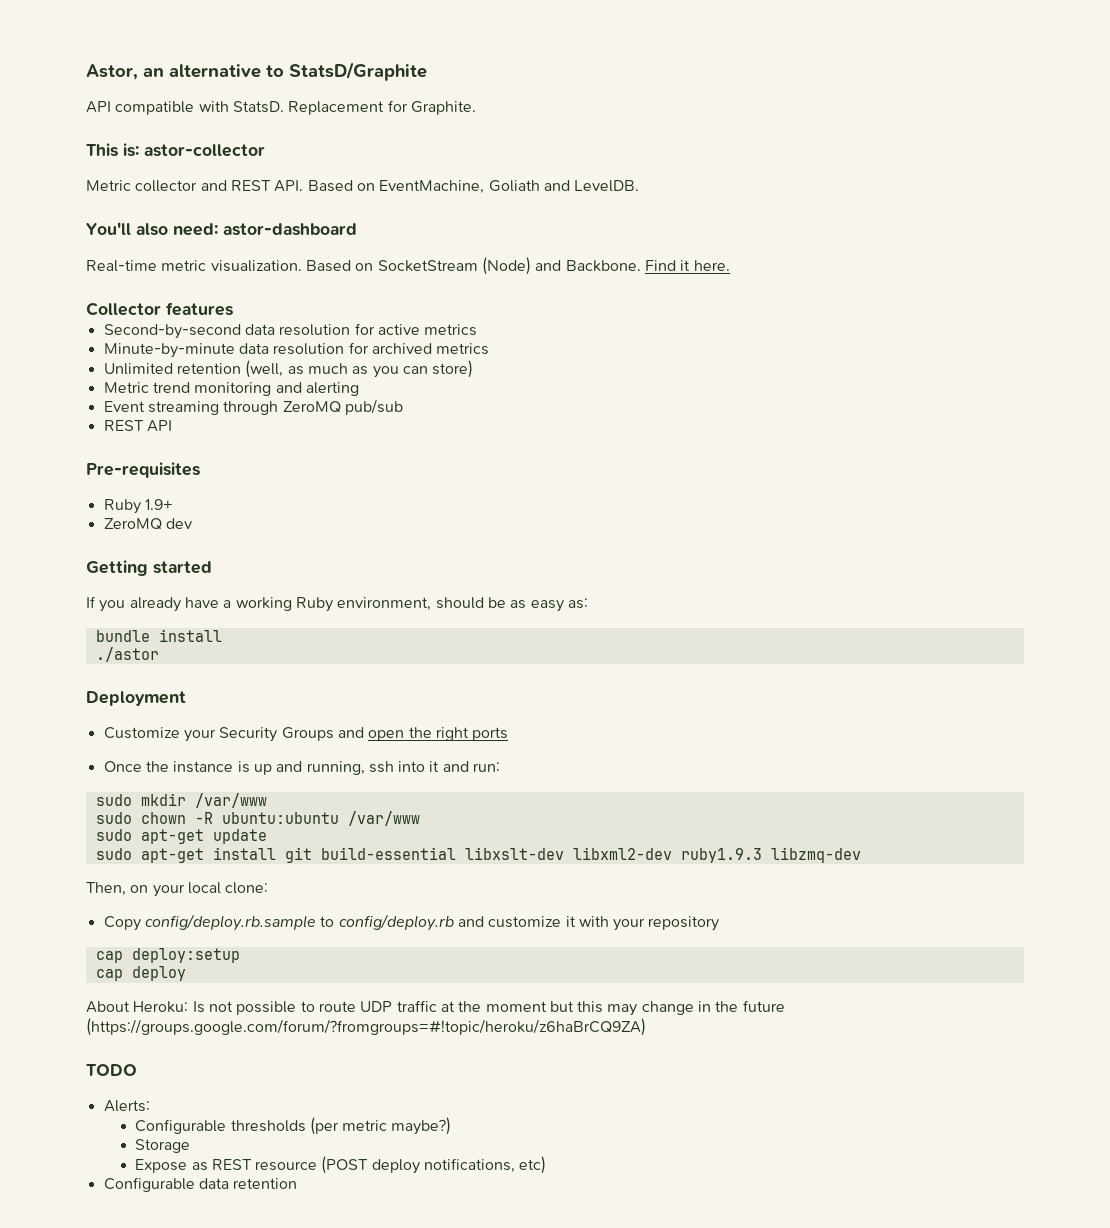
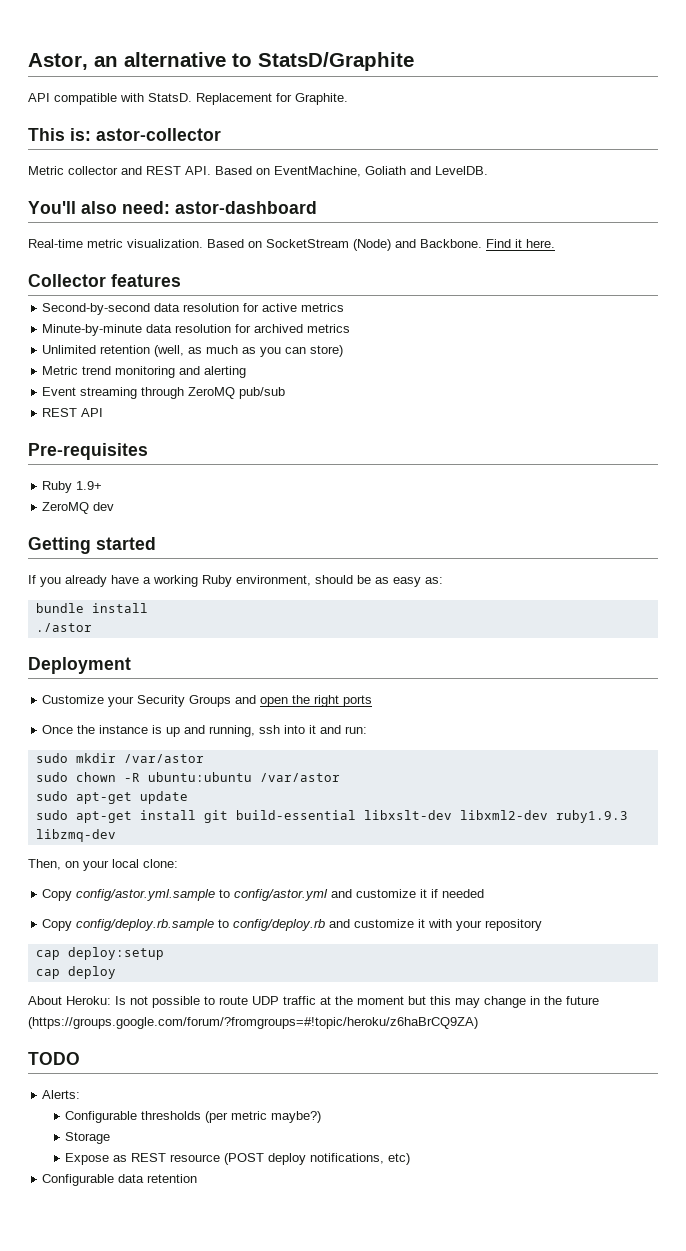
[194,793,267,808] /var/www -> [123,754,204,763] /var/astor
[347,811,420,826] /var/www -> [259,773,340,782] /var/astor
(269, 888) none -> [42,889,485,901] // Copy config/astor.yml.sample to config/astor.yml and customize it if needed

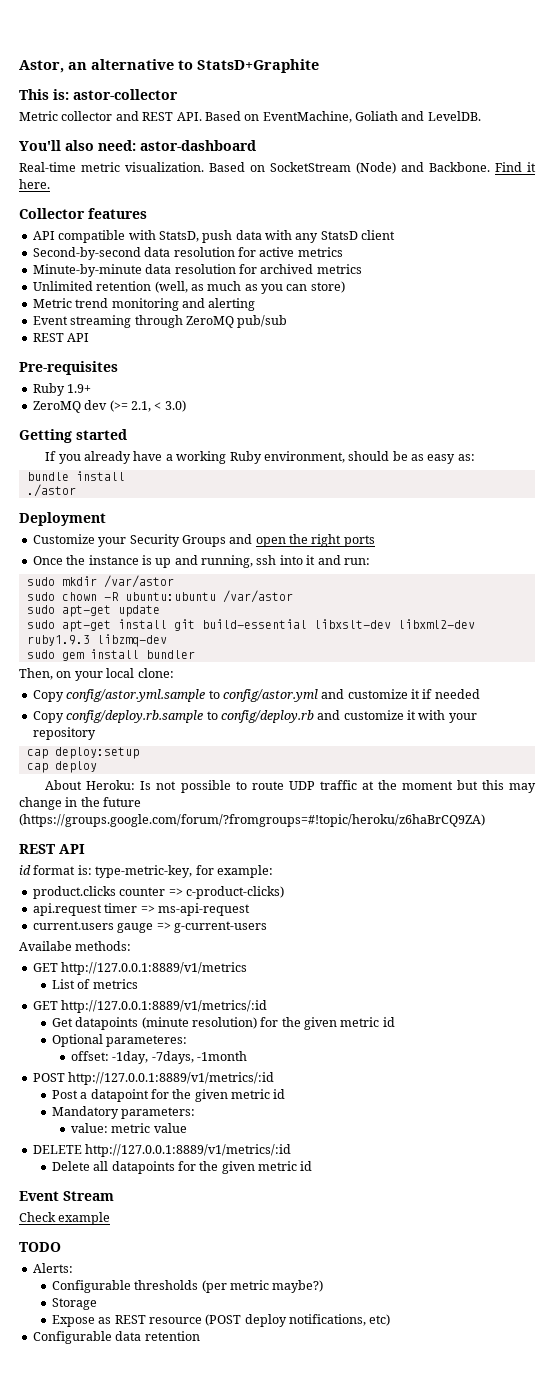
[258,52,414,71] [28,93,348,105] StatsD/Graphite // API compatible with StatsD. Replacement for Graphite. -> [197,59,319,73] StatsD+Graphite
(181, 280) none -> [32,230,396,243] // API compatible with StatsD, push data with any StatsD client
(115, 506) none -> [109,400,186,412] (>= 2.1, < 3.0)
(116, 835) none -> [26,649,195,661] // sudo gem install bundler
(478, 1023) none -> [19,844,85,854] [19,865,273,878] [32,886,284,899] [32,903,250,916] [32,921,267,933] [19,941,132,951] [32,962,248,975] [51,979,138,989] [32,1000,268,1013] [51,1017,395,1030] [51,1034,188,1047] [70,1051,247,1064] [32,1072,275,1085] [51,1089,286,1102] [51,1106,196,1119] [70,1123,187,1133] [32,1144,292,1157] [51,1161,313,1174] [19,1191,114,1201] [19,1212,111,1225] // REST API // id format is: type-metric-key, for example: // product.clicks counter => c-product-clicks) // api.request timer => ms-api-request // current.users gauge => g-current-users // Availabe methods: // GET http://127.0.0.1:8889/v1/metrics // List of metrics // GET http://127.0.0.1:8889/v1/metrics/:id // Get datapoints (minute resolution) for the given metric id // Optional parameteres: // offset: -1day, -7days, -1month // POST http://127.0.0.1:8889/v1/metrics/:id // Post a datapoint for the given metric id // Mandatory parameters: // value: metric value // DELETE http://127.0.0.1:8889/v1/metrics/:id // Delete all datapoints for the given metric id // Event Stream // Check example

